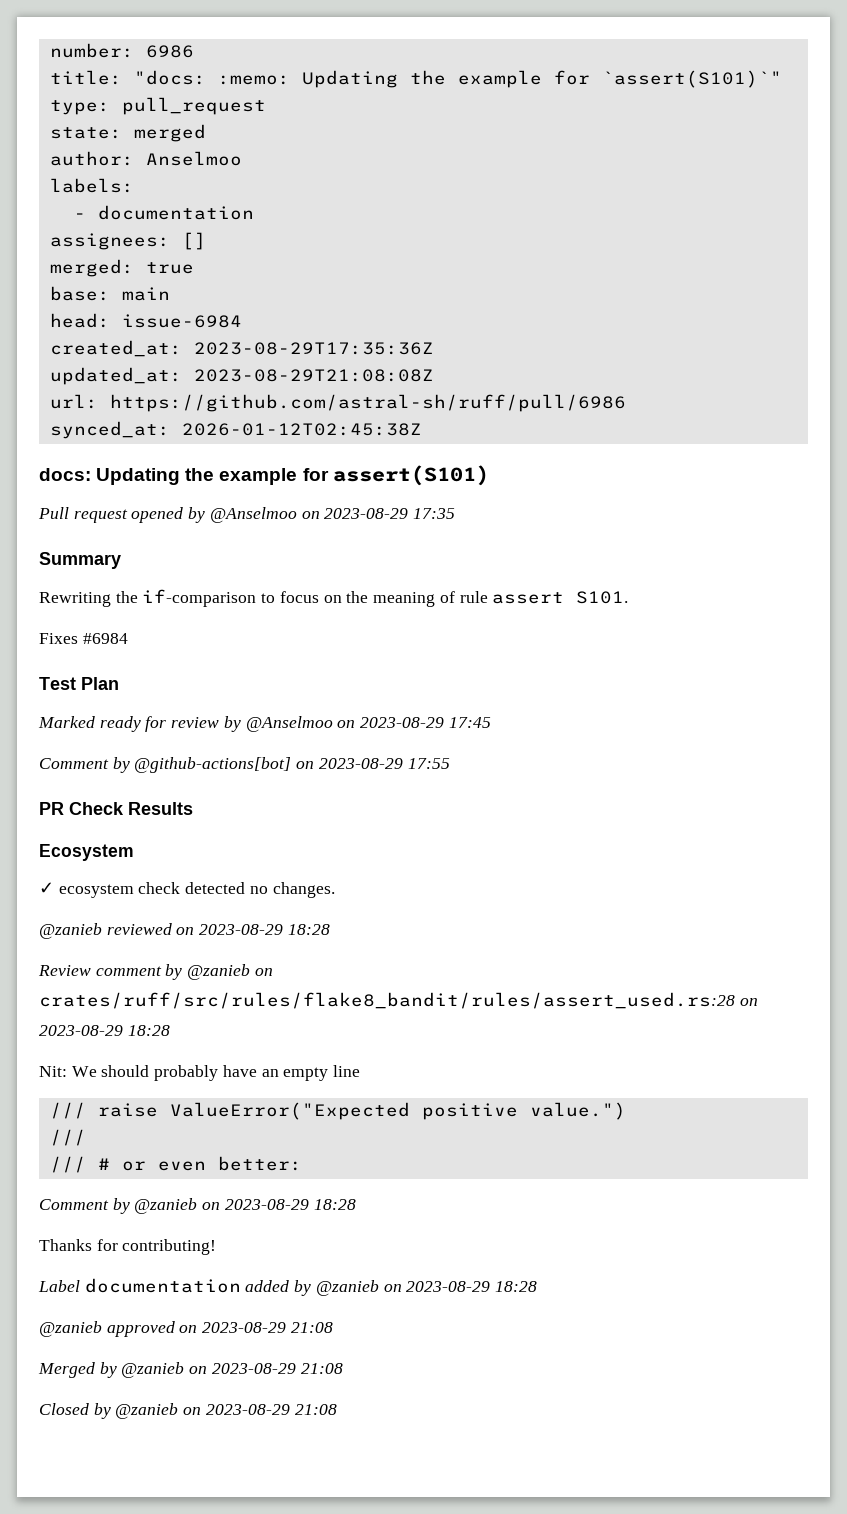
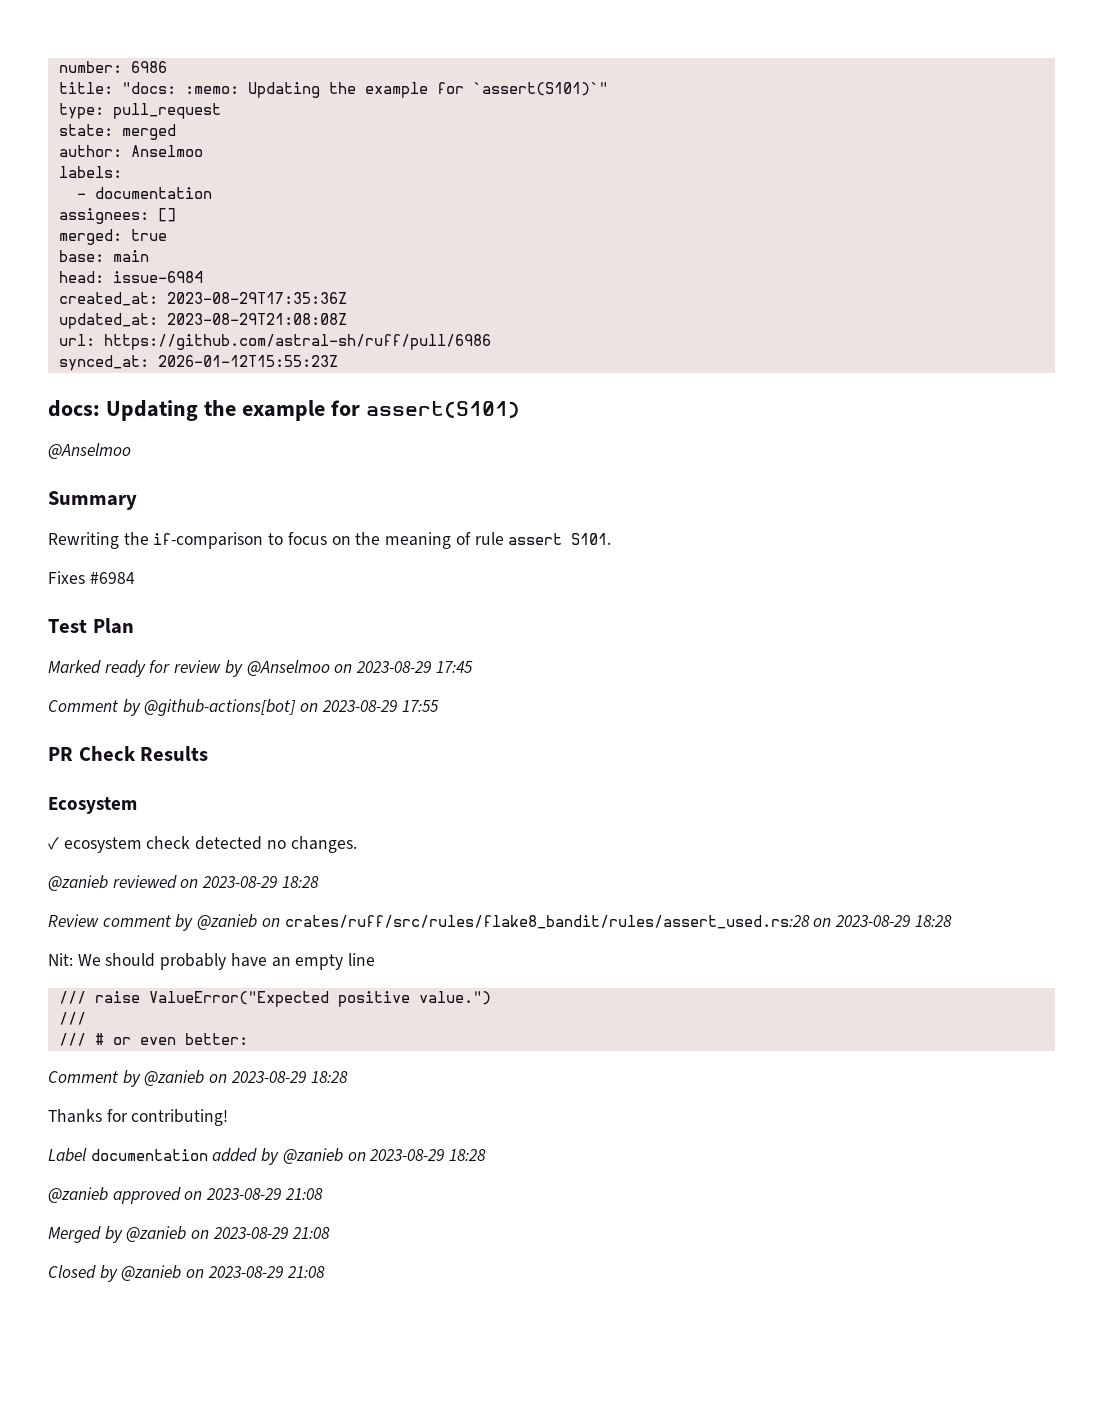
[181,423,422,436] 2026-01-12T02:45:38Z -> [157,355,338,367] 2026-01-12T15:55:23Z
[38,507,456,523] Pull request opened by @Anselmoo on 2023-08-29 17:35 -> [48,443,131,459] @Anselmoo

